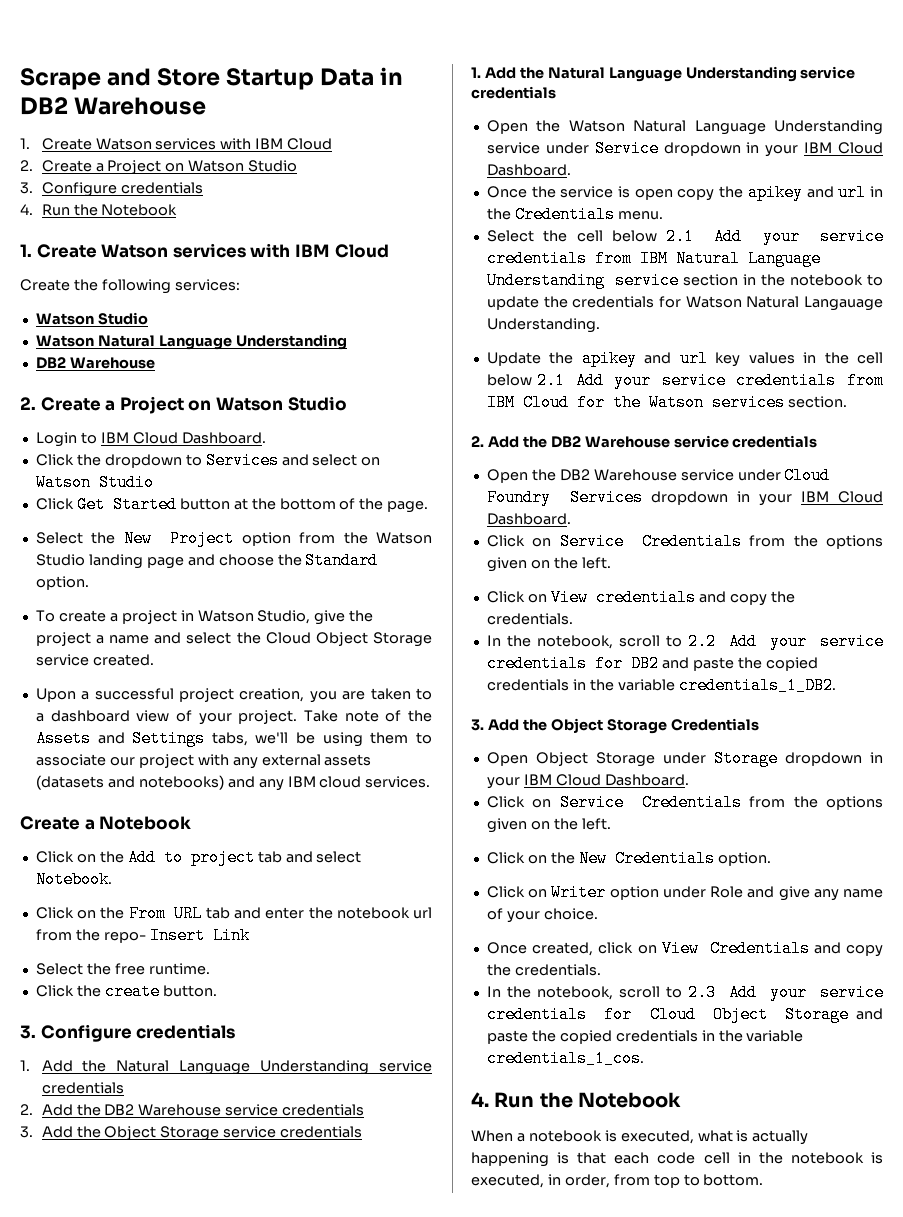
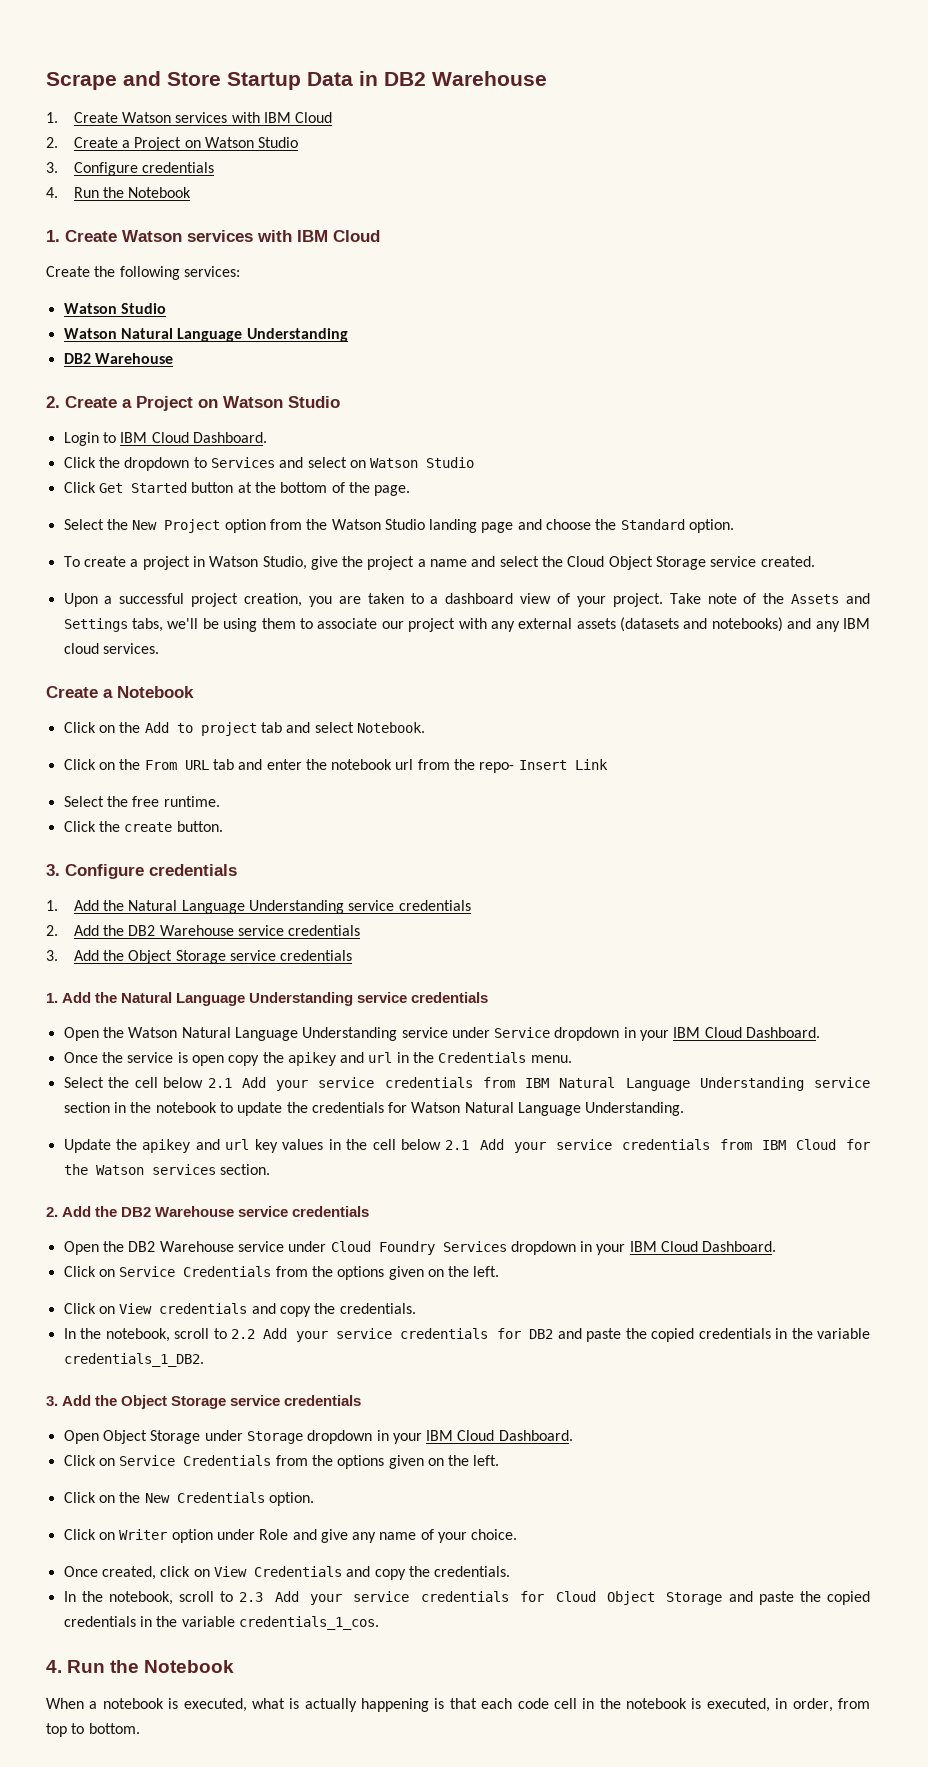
[804,296,883,311] Langauage -> [518,1102,582,1116] Language
[670,718,759,731] Credentials -> [230,1395,362,1406] service credentials

